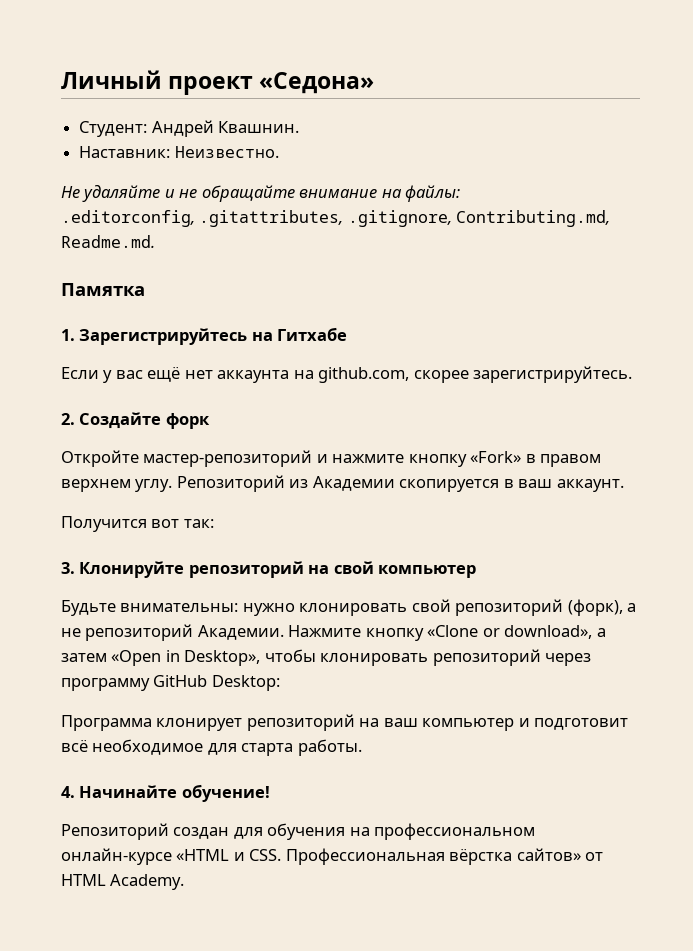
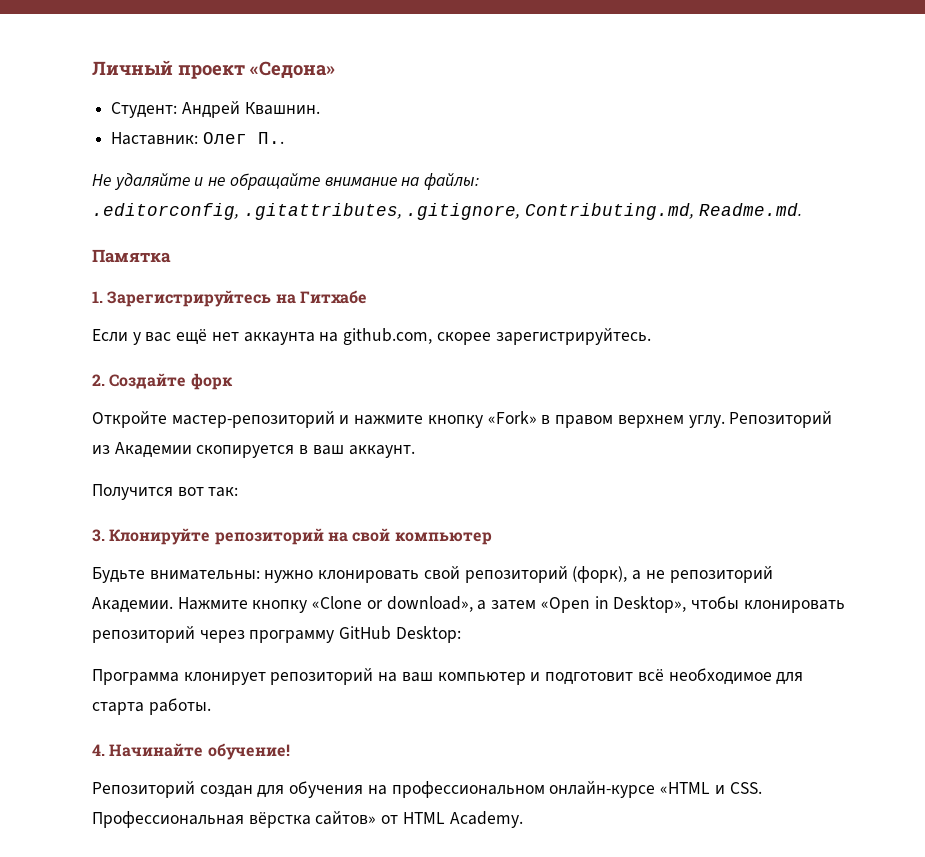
[174,146,279,158] Неизвестно. -> [202,132,284,144] Олег П..

